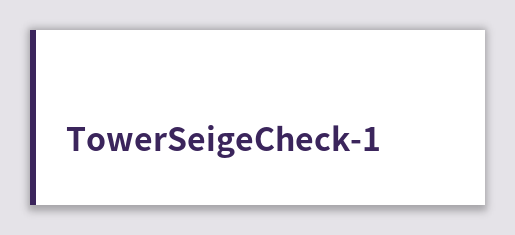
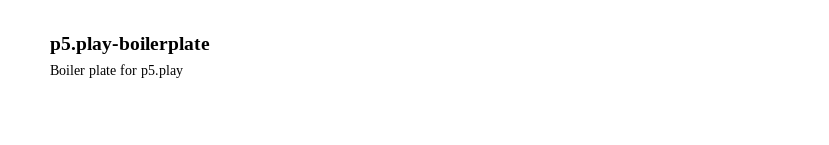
[66,125,381,159] TowerSeigeCheck-1 -> [50,37,210,54] [50,64,183,78] p5.play-boilerplate // Boiler plate for p5.play

